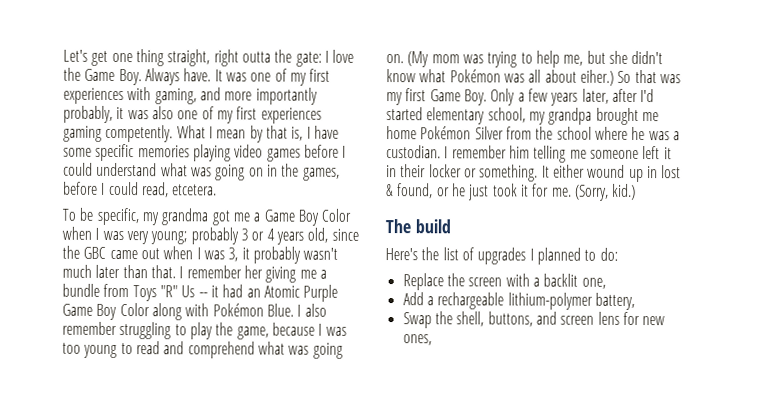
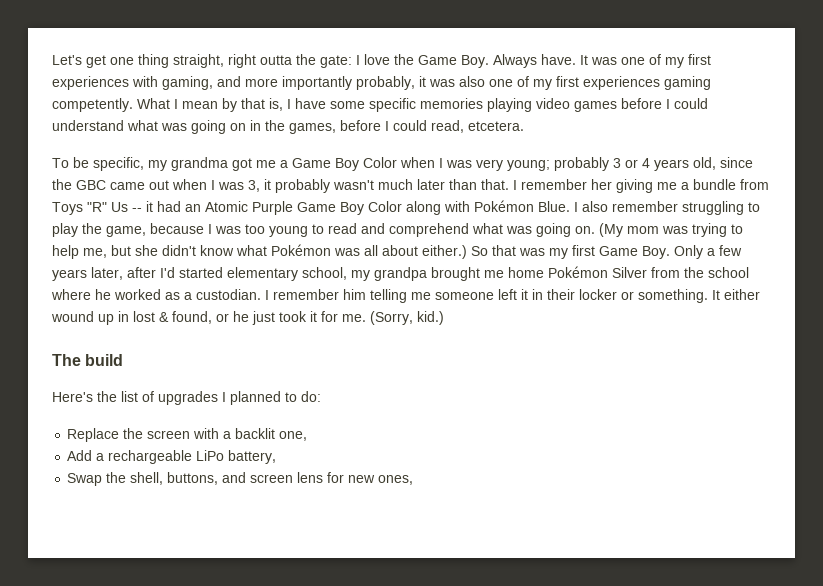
[579,69,614,86] eiher.) -> [422,245,467,259] either.)
[648,131,670,141] was -> [114,289,180,300] worked as
[507,292,593,310] lithium-polymer -> [196,450,225,461] LiPo

